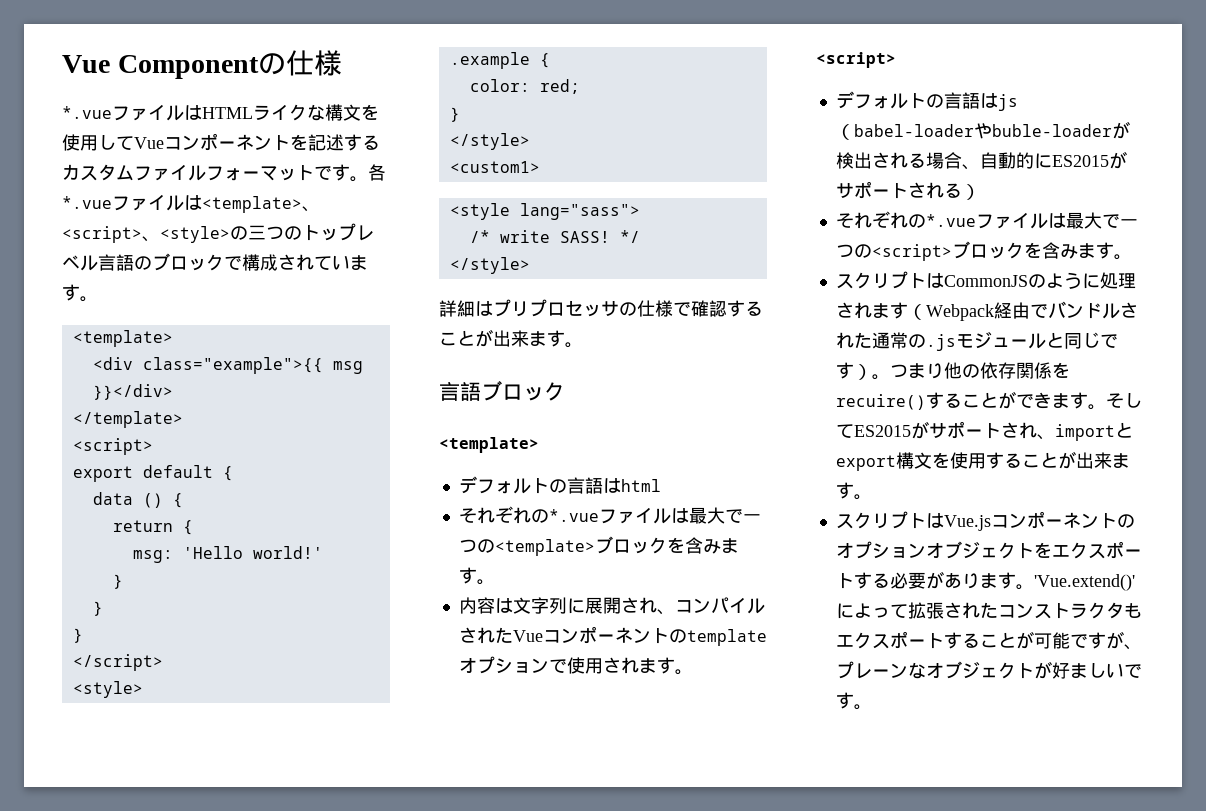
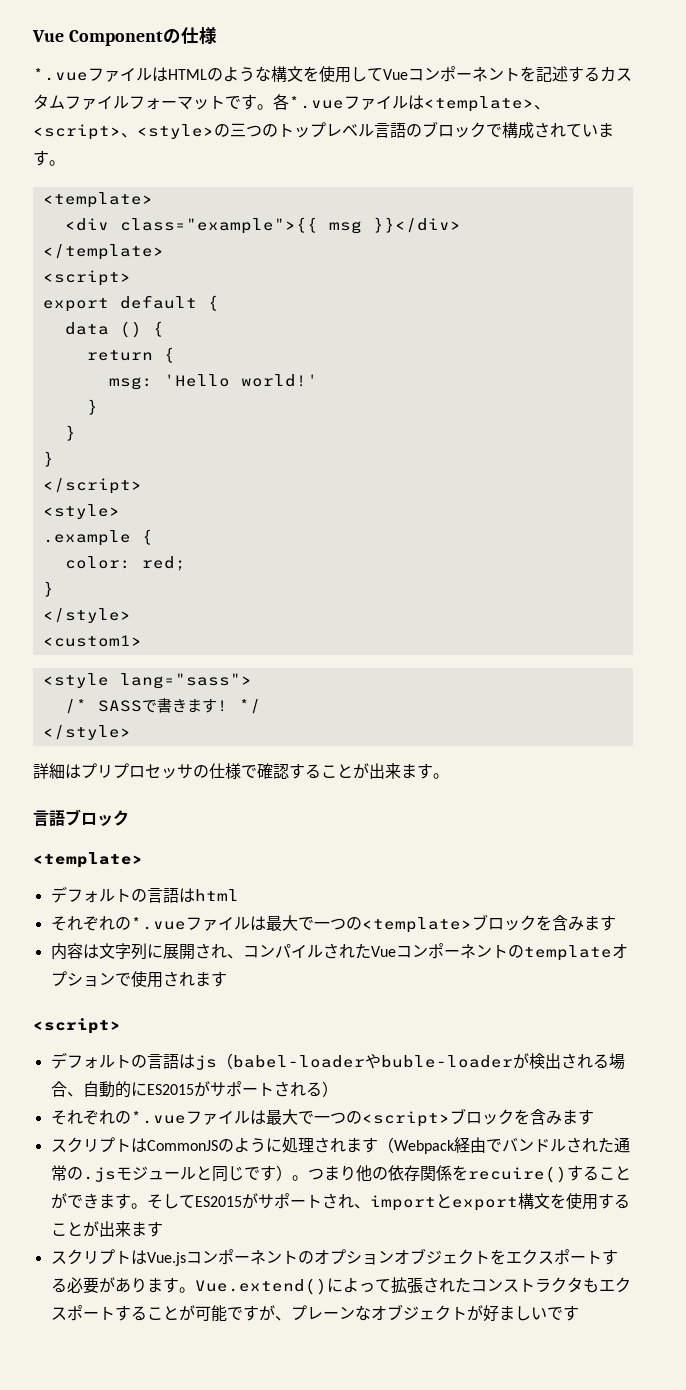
[253,104,307,121] ライク -> [207,67,255,82] のよう
[499,230,610,243] write SASS! -> [97,698,228,713] SASSで書きます!
[476,579,495,585] 。 -> (616, 923) none
[674,669,693,675] 。 -> (227, 979) none
[1113,254,1132,260] 。 -> (594, 1117) none
[853,494,872,500] 。 -> (163, 1229) none
[1033,574,1135,591] 'Vue.extend()' -> [194,1278,327,1295] Vue.extend()
[853,704,872,710] 。 -> (579, 1313) none

